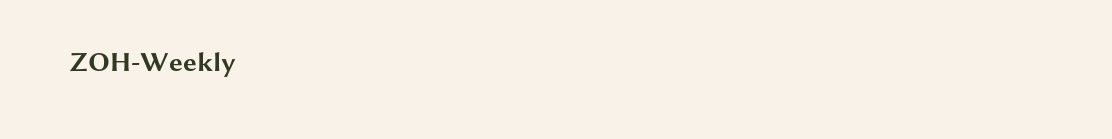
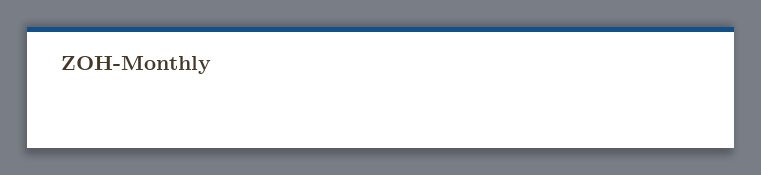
[70,52,236,77] ZOH-Weekly -> [61,56,211,74] ZOH-Monthly

